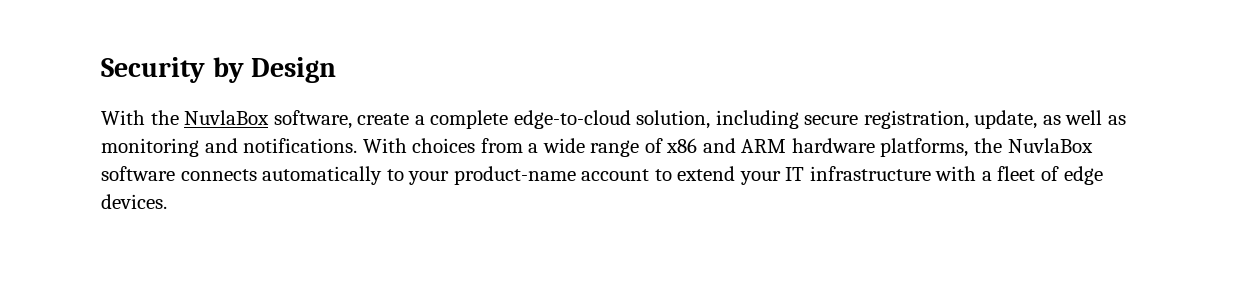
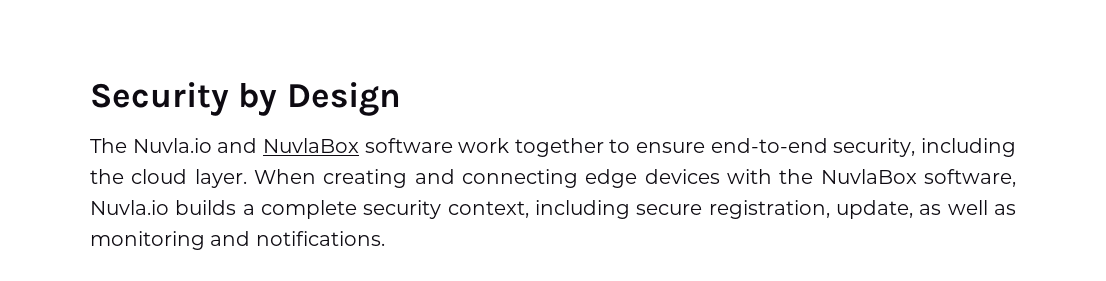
[101,110,711,129] With the NuvlaBox software, create a complete edge-to-cloud solution, -> [90,138,1016,157] [90,169,1017,188] [90,200,529,219] The Nuvla.io and NuvlaBox software work together to ensure end-to-end security, including the cloud layer. When creating and connecting edge devices with the NuvlaBox software, Nuvla.io builds a complete security context,
[362,138,1093,157] [101,166,1103,185] [101,194,167,209] With choices from a wide range of x86 and ARM hardware platforms, the NuvlaBox software connects automatically to your product-name account to extend your IT infrastructure with a fleet of edge devices. -> (385, 238) none

